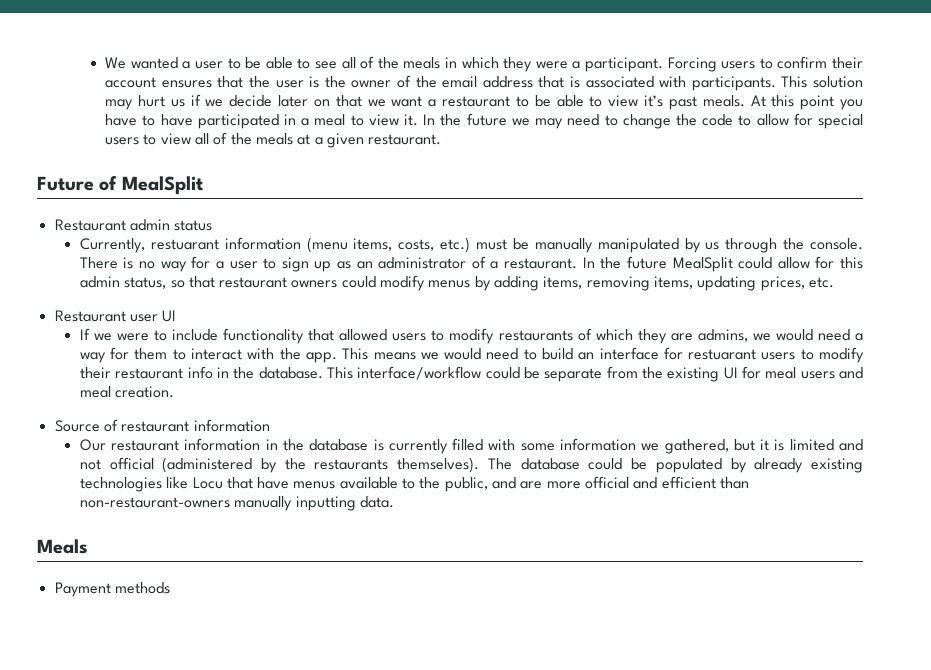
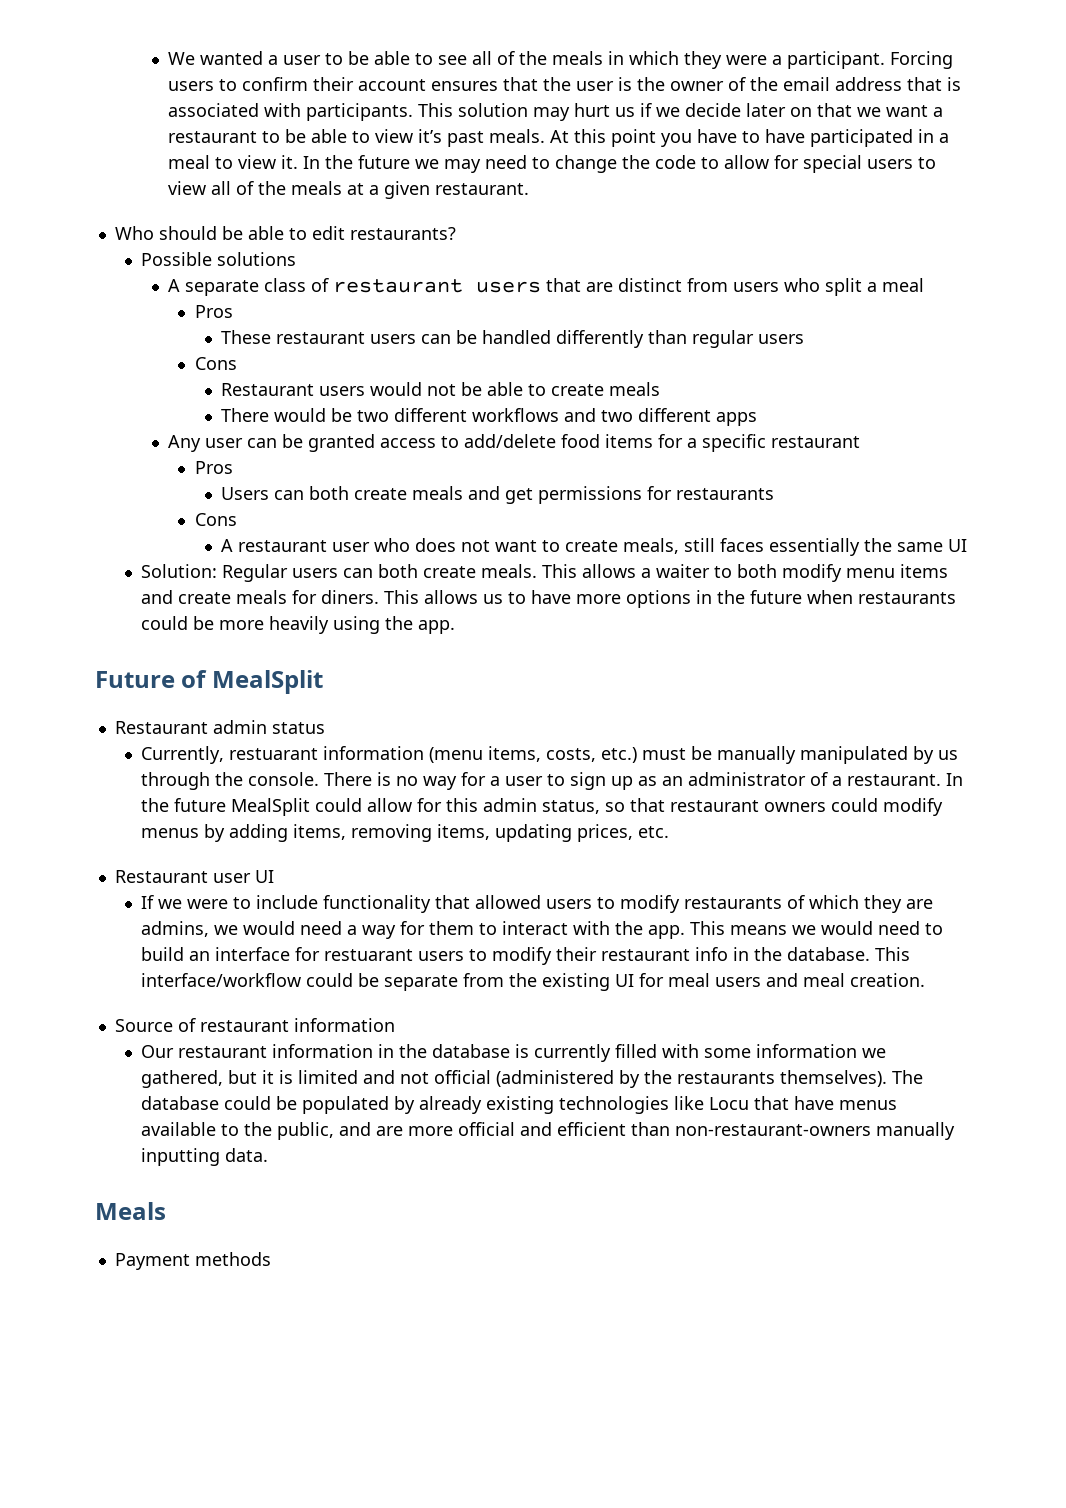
(442, 139) none -> [114,226,456,240] [141,252,297,266] [167,278,924,296] [194,305,233,318] [221,330,805,348] [194,357,237,370] [221,382,661,396] [221,408,758,426] [167,434,860,452] [194,461,233,474] [221,486,775,504] [194,513,237,526] [221,538,968,556] [141,564,949,582] [141,590,957,608] [141,616,456,634] // Who should be able to edit restaurants? // Possible solutions // A separate class of restaurant users that are distinct from users who split a meal // Pros // These restaurant users can be handled differently than regular users // Cons // Restaurant users would not be able to create meals // There would be two different workflows and two different apps // Any user can be granted access to add/delete food items for a specific restaurant // Pros // Users can both create meals and get permissions for restaurants // Cons // A restaurant user who does not want to create meals, still faces essentially the same UI // Solution: Regular users can both create meals. This allows a waiter to both modify menu items and create meals for diners. This allows us to have more options in the future when restaurants could be more heavily using the app.

